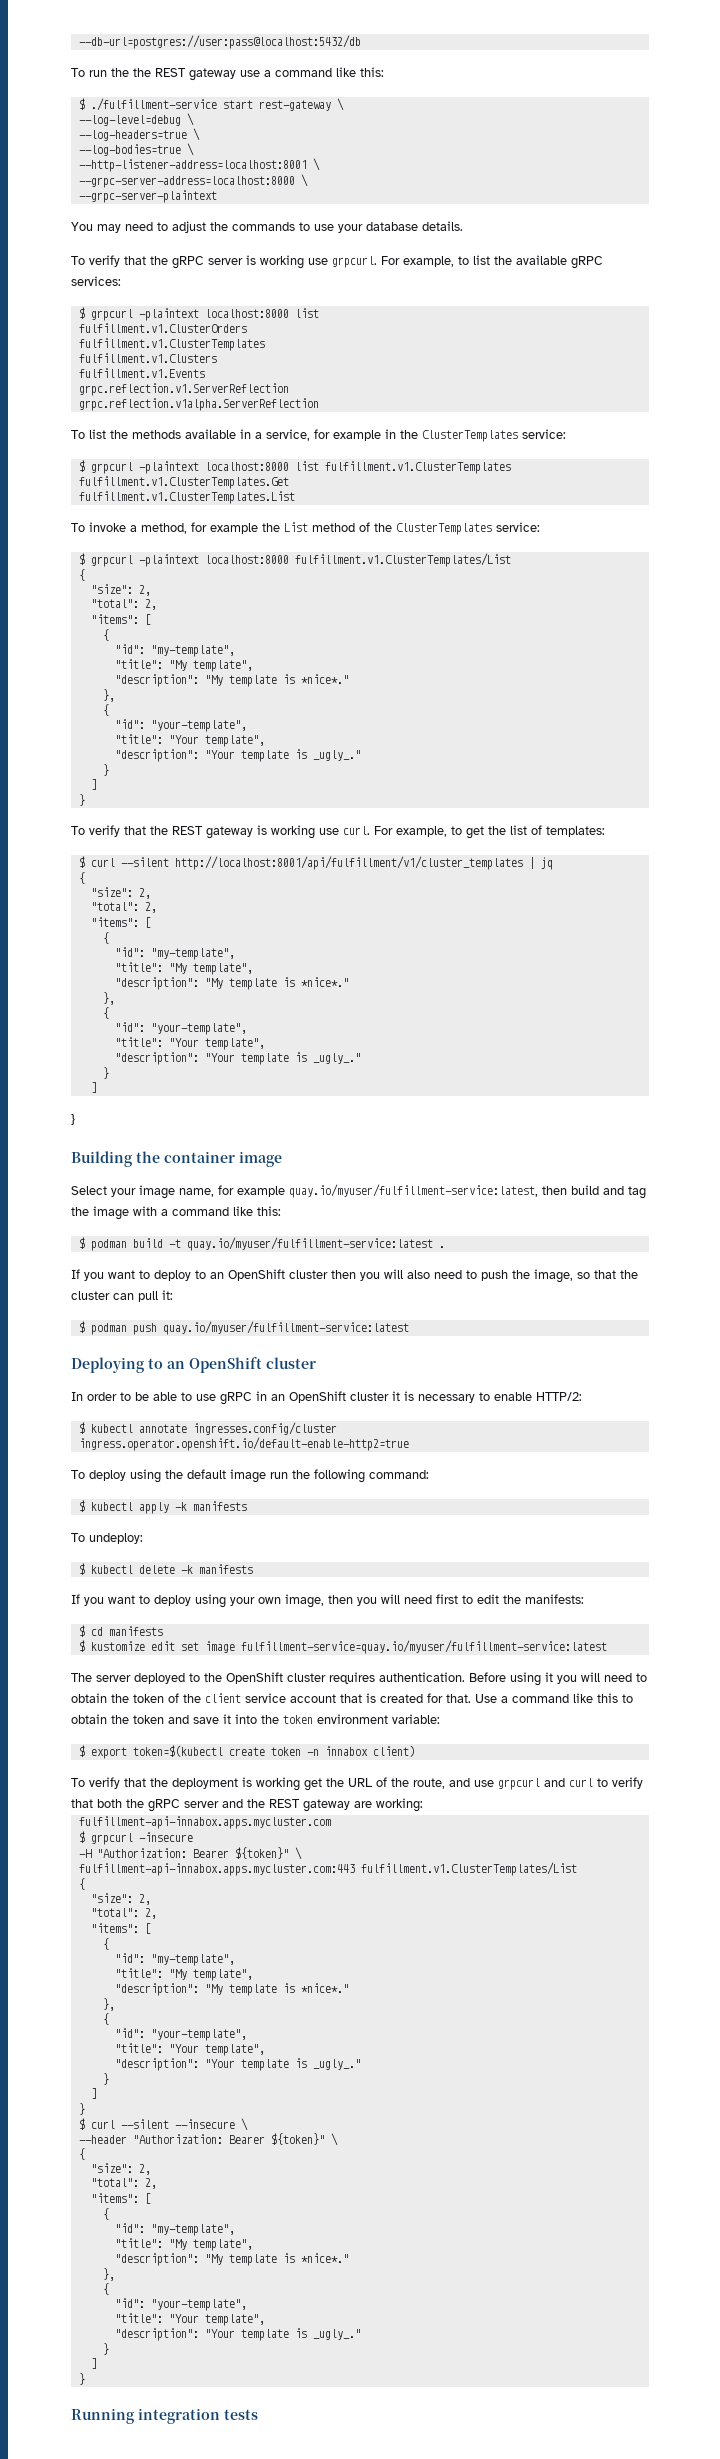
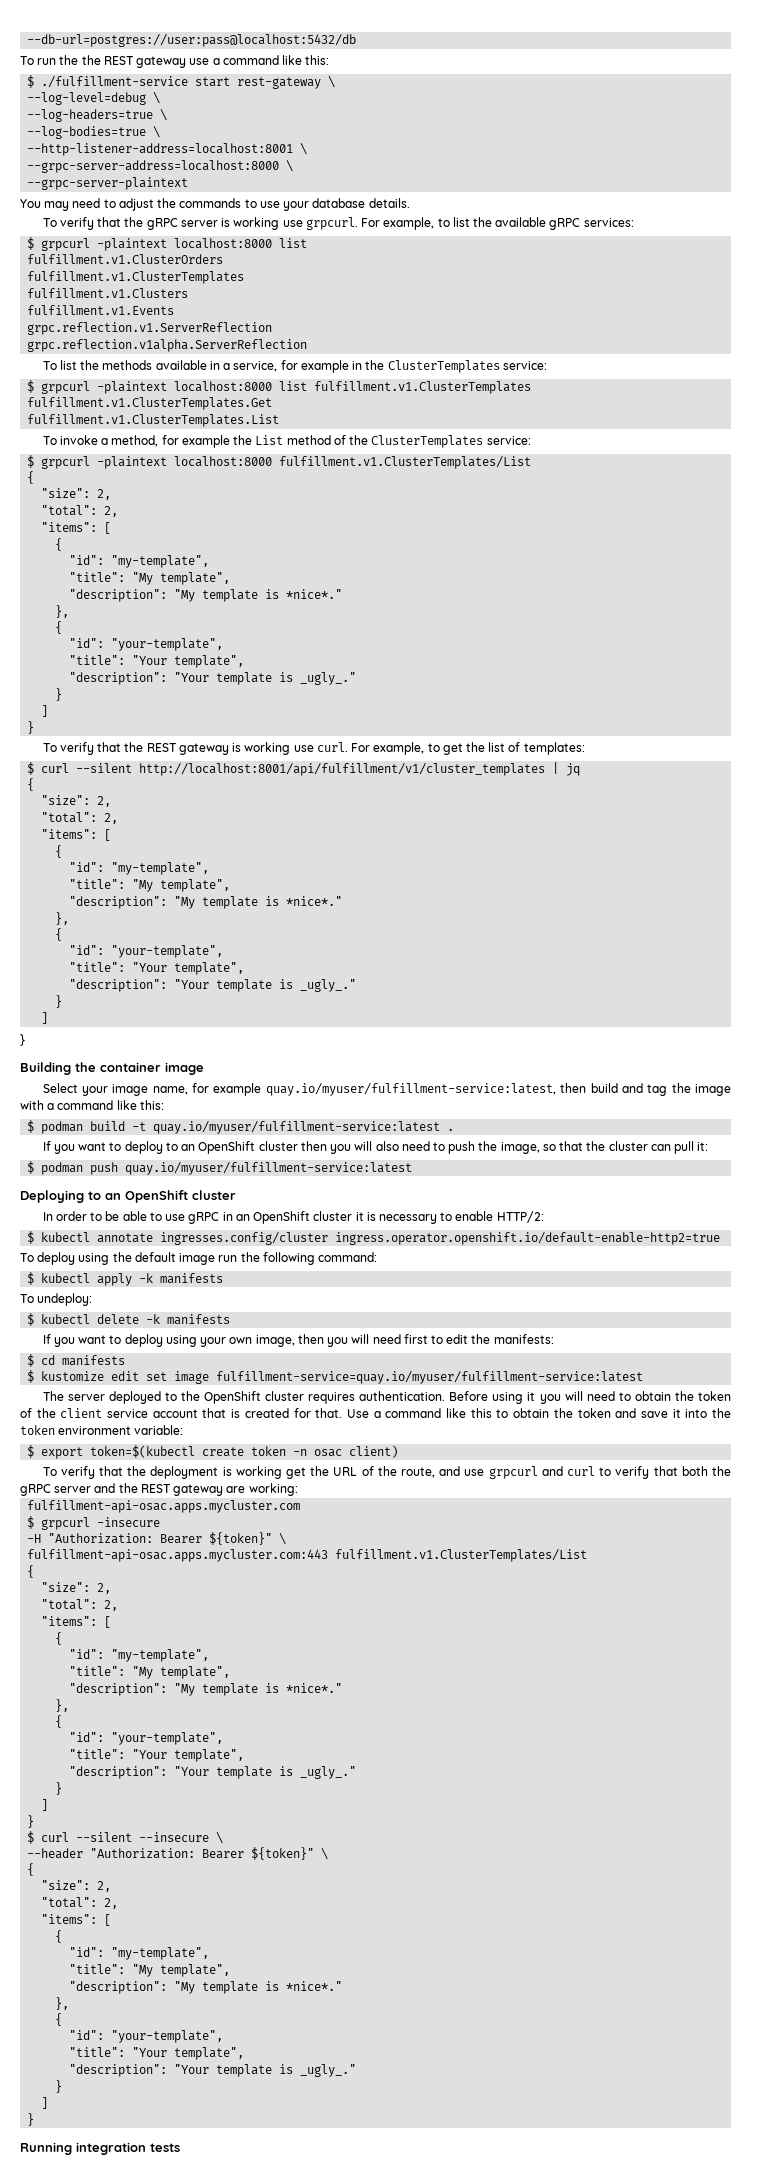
[324,1746,368,1756] innabox -> [314,1449,343,1457] osac
[78,1816,331,1829] fulfillment-api-innabox.apps.mycluster.com -> [27,1500,301,1513] fulfillment-api-osac.apps.mycluster.com
[78,1863,355,1876] fulfillment-api-innabox.apps.mycluster.com:443 -> [27,1549,329,1562] fulfillment-api-osac.apps.mycluster.com:443

